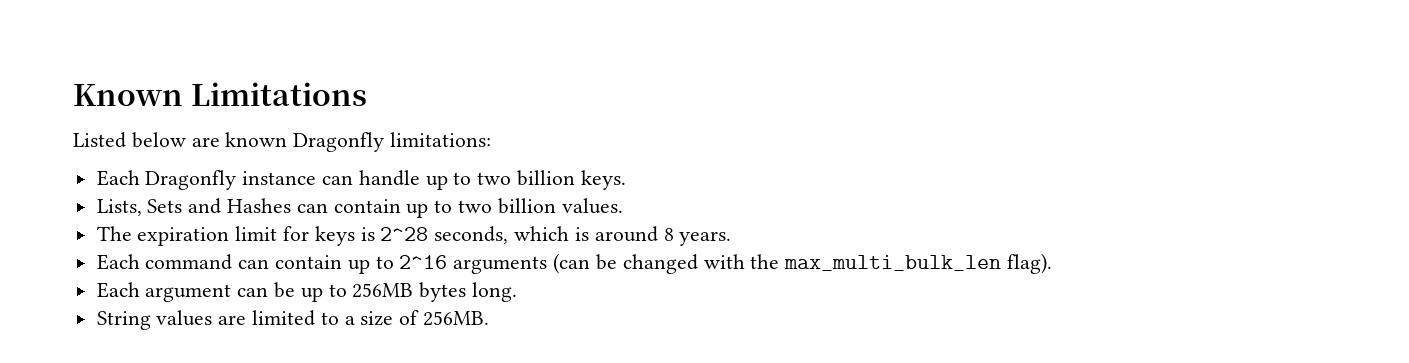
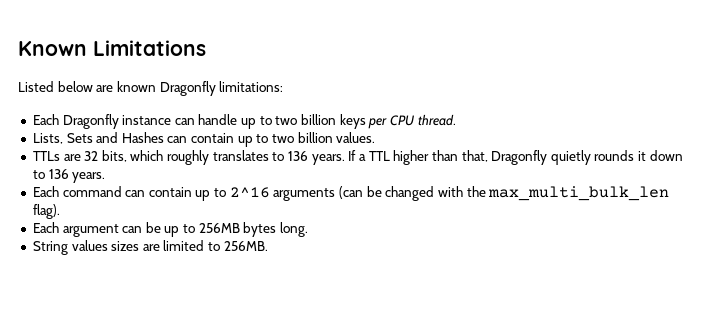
[580,170,626,190] keys. -> [339,114,456,129] keys per CPU thread.
[96,226,674,246] The expiration limit for keys is 2^28 seconds, which is around 8 -> [32,150,683,165] [32,169,69,179] TTLs are 32 bits, which roughly translates to 136 years. If a TTL higher than that, Dragonfly quietly rounds it down to 136
(213, 318) none -> [111,241,140,251] sizes
[344,310,420,326] a size of -> (221, 246) none

